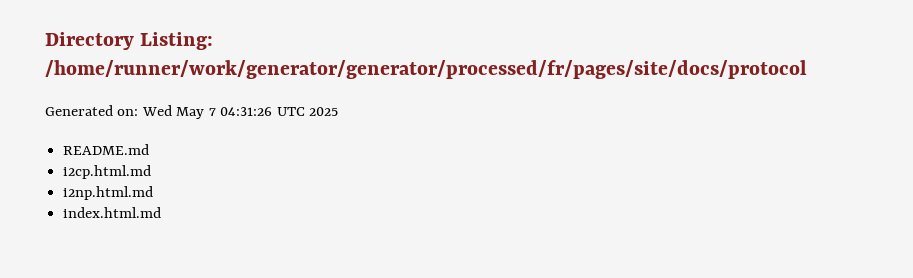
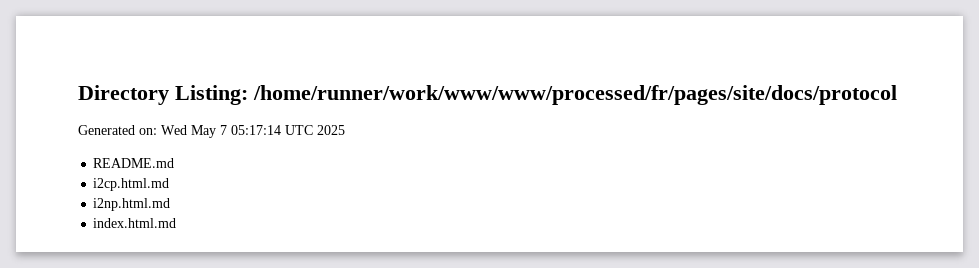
[45,60,807,79] /home/runner/work/generator/generator/processed/fr/pages/site/docs/protocol -> [253,85,897,105] /home/runner/work/www/www/processed/fr/pages/site/docs/protocol
[220,107,273,116] 04:31:26 -> [231,125,281,135] 05:17:14

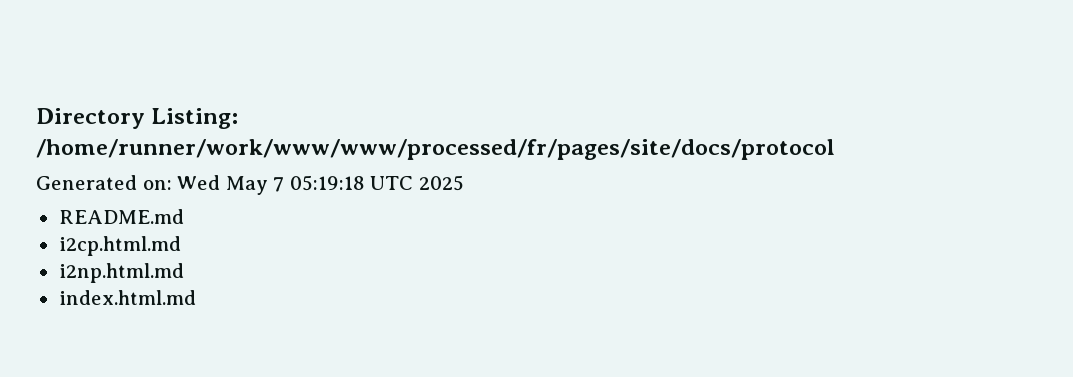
[231,125,281,135] 05:17:14 -> [289,175,365,191] 05:19:18

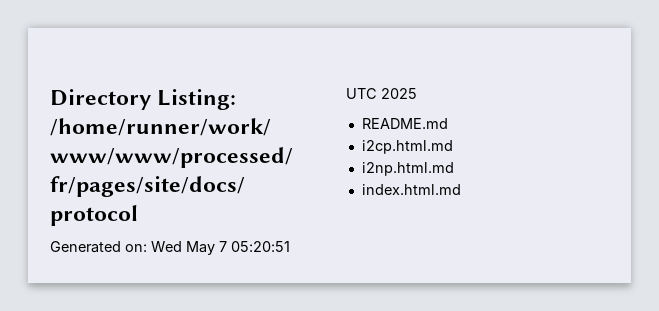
[289,175,365,191] 05:19:18 -> [231,241,290,252] 05:20:51

